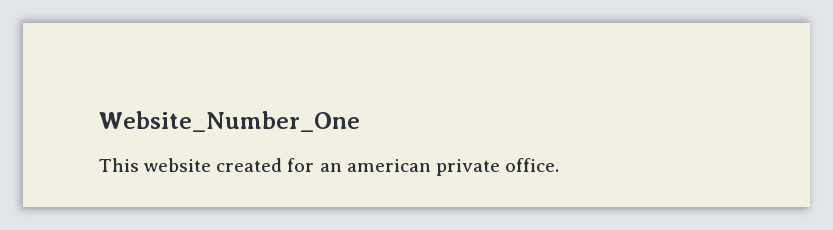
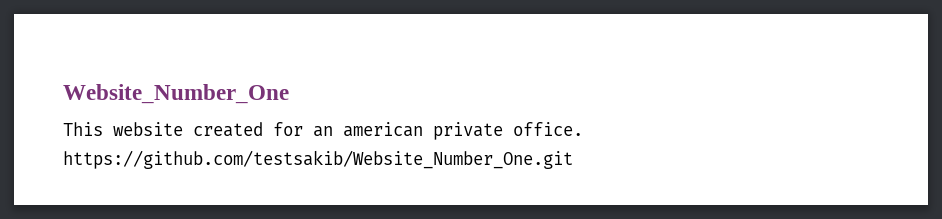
(559, 165) none -> [63,150,573,169] https://github.com/testsakib/Website_Number_One.git

